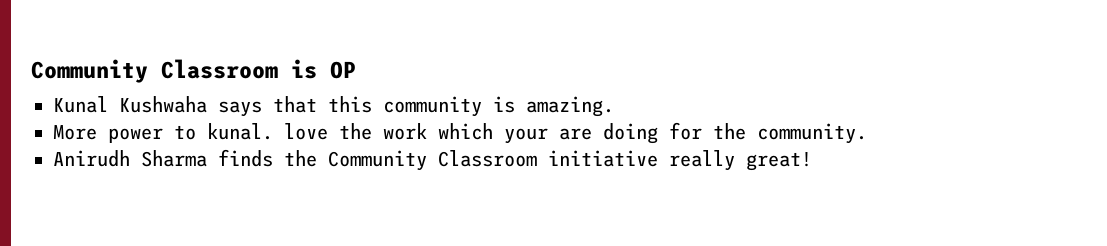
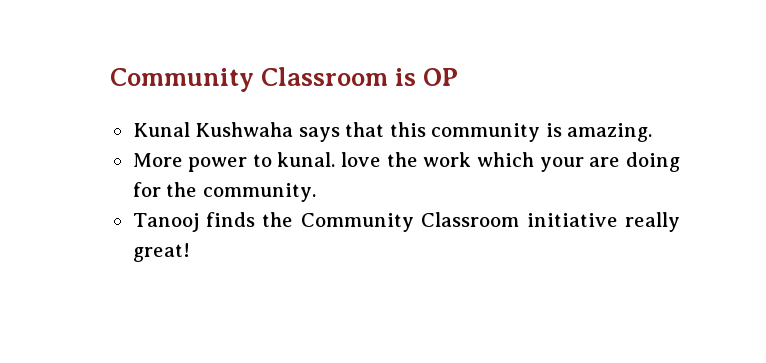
[53,150,207,167] Anirudh Sharma -> [132,213,199,232] Tanooj

